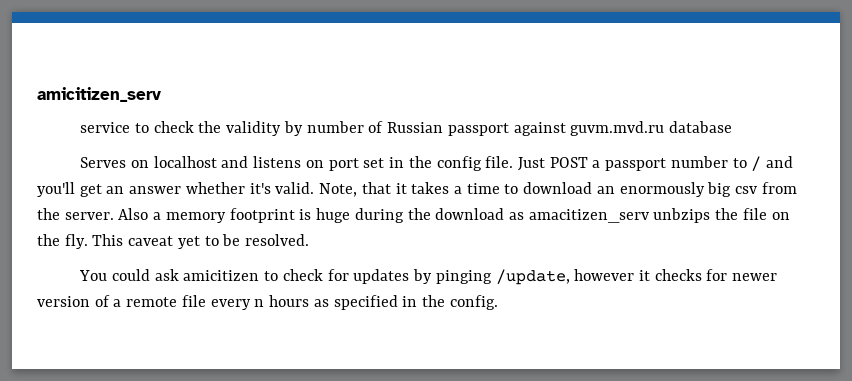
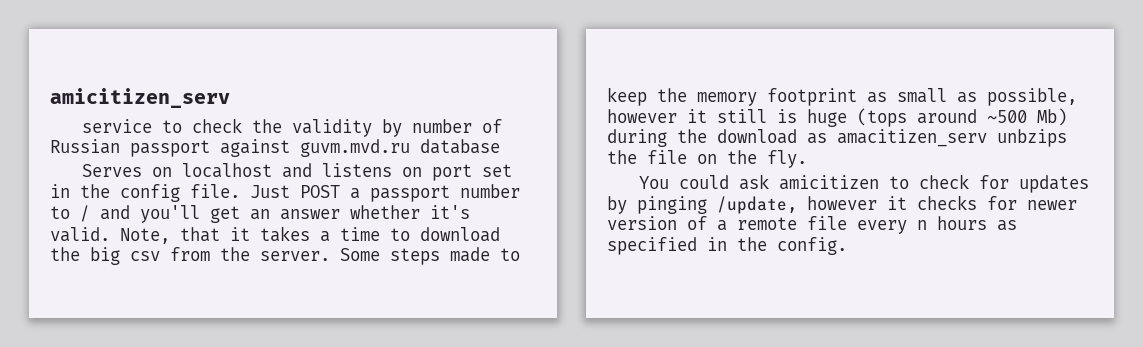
[596,182,705,197] an enormously -> [50,247,80,261] the
[118,208,351,223] Also a memory footprint is huge -> [340,247,520,265] [607,87,1077,106] [607,108,1067,127] Some steps made to keep the memory footprint as small as possible, however it still is huge (tops around ~500 Mb)
[92,234,310,249] This caveat yet to be resolved. -> (807, 159) none

